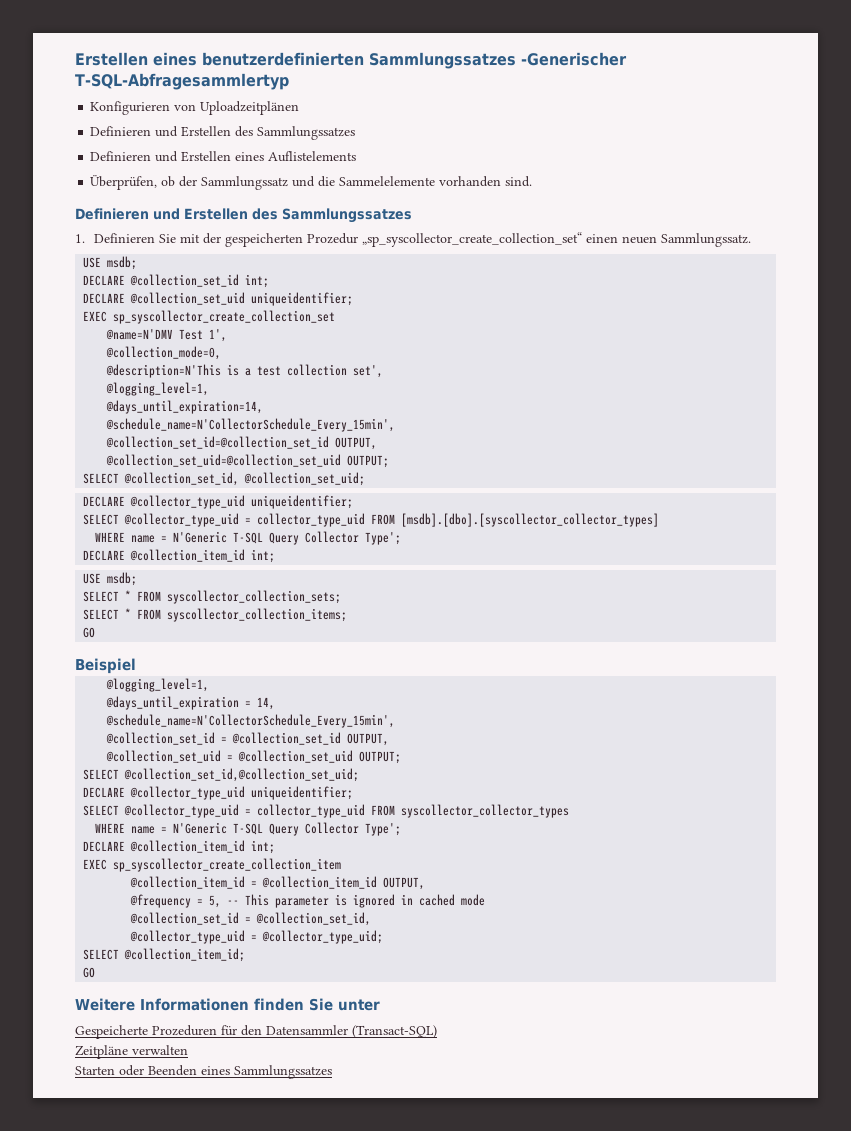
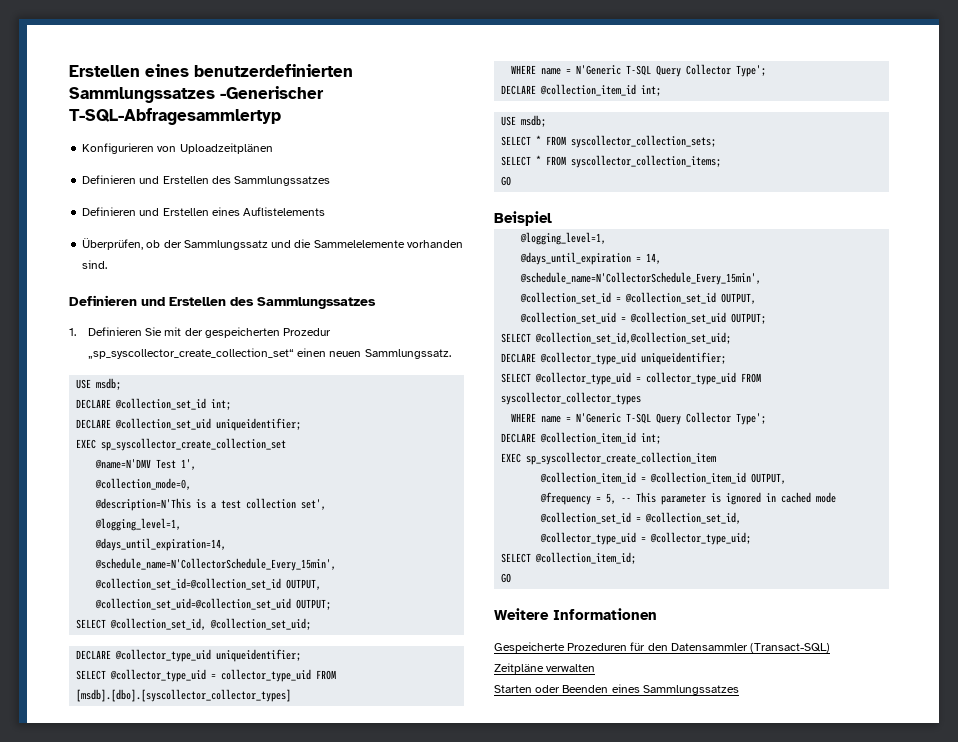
[254,998,380,1011] finden Sie unter -> (657, 614) none

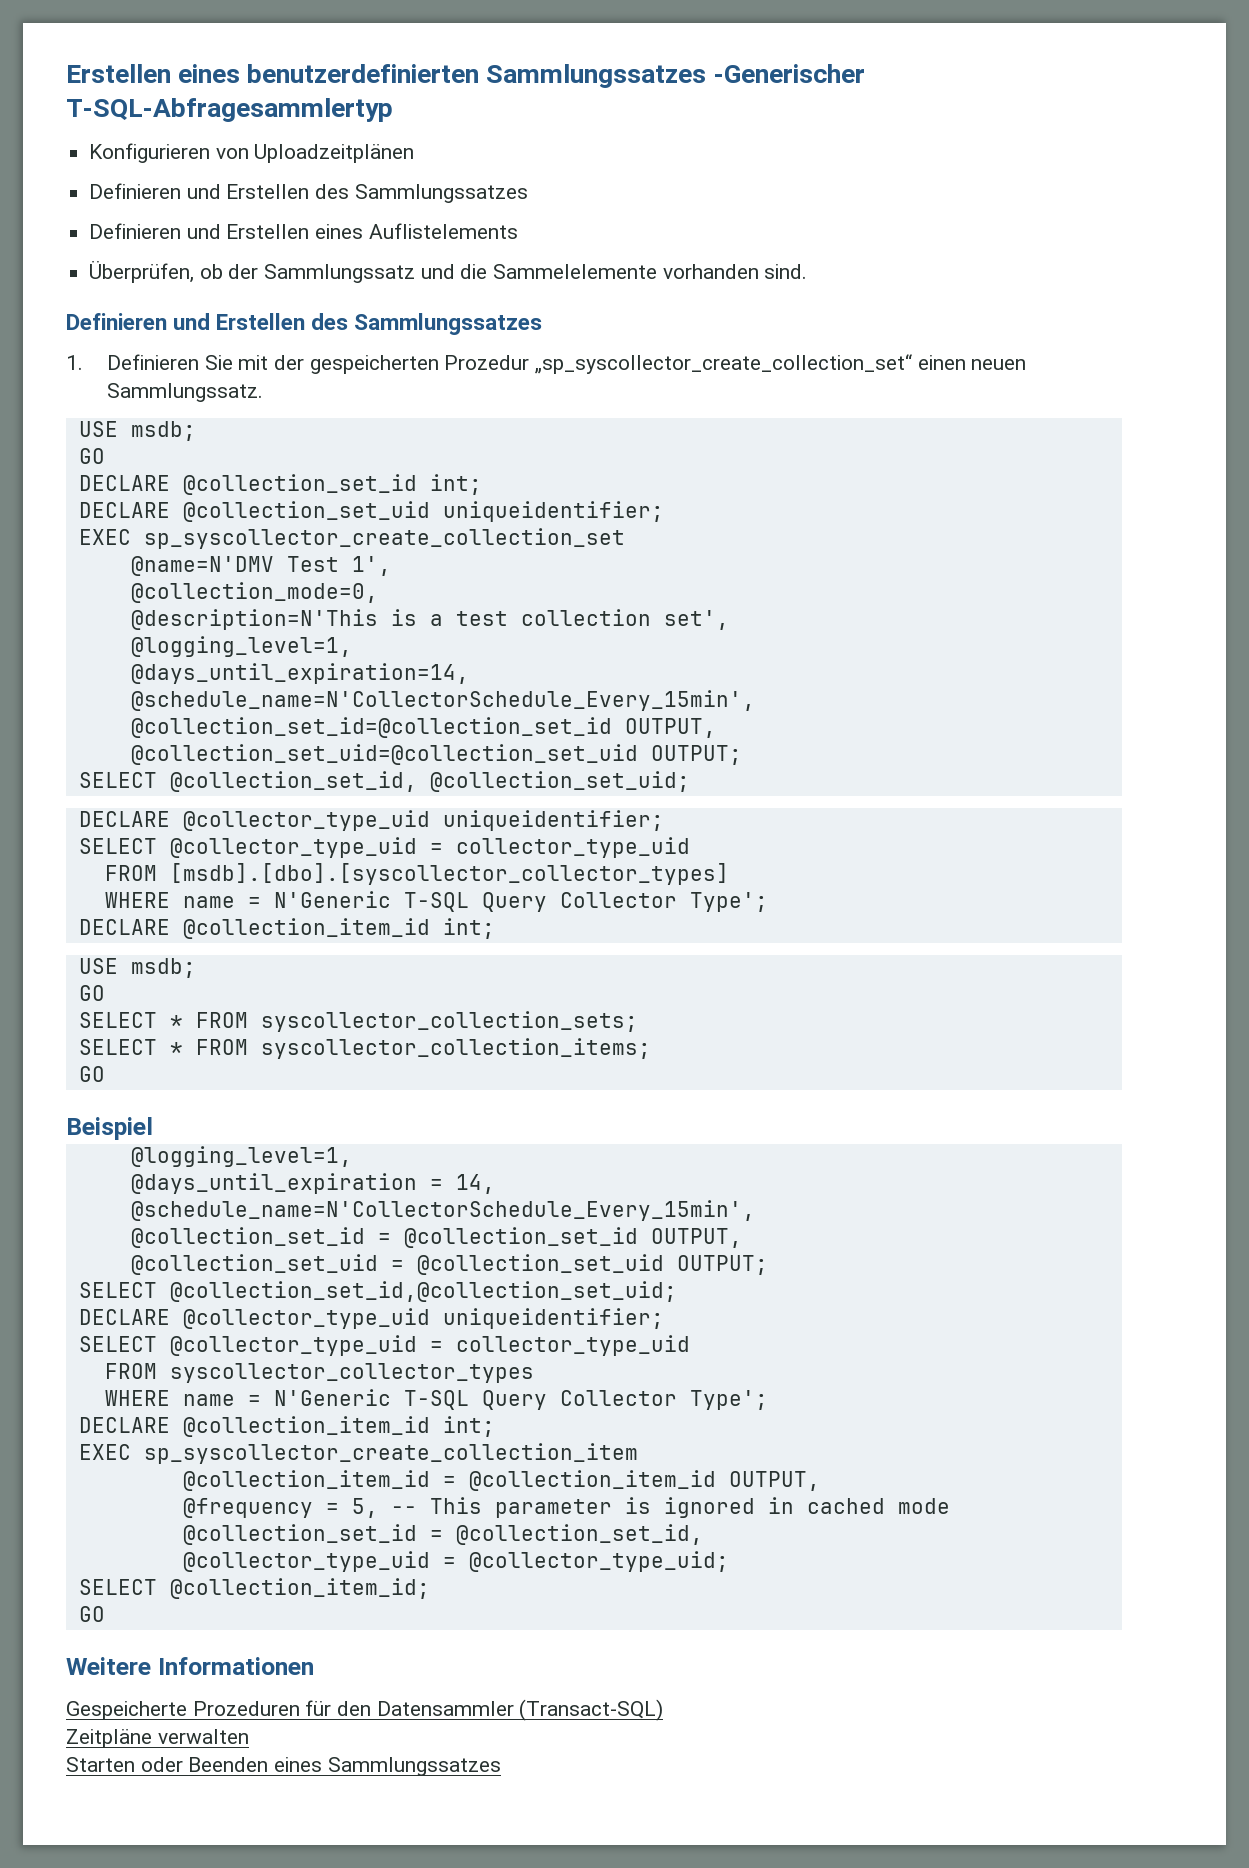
(122, 384) none -> [78,448,105,464] // GO
(312, 675) none -> (690, 847) //
(547, 121) none -> [78,985,105,1001] // GO
(737, 378) none -> (690, 1345) //

